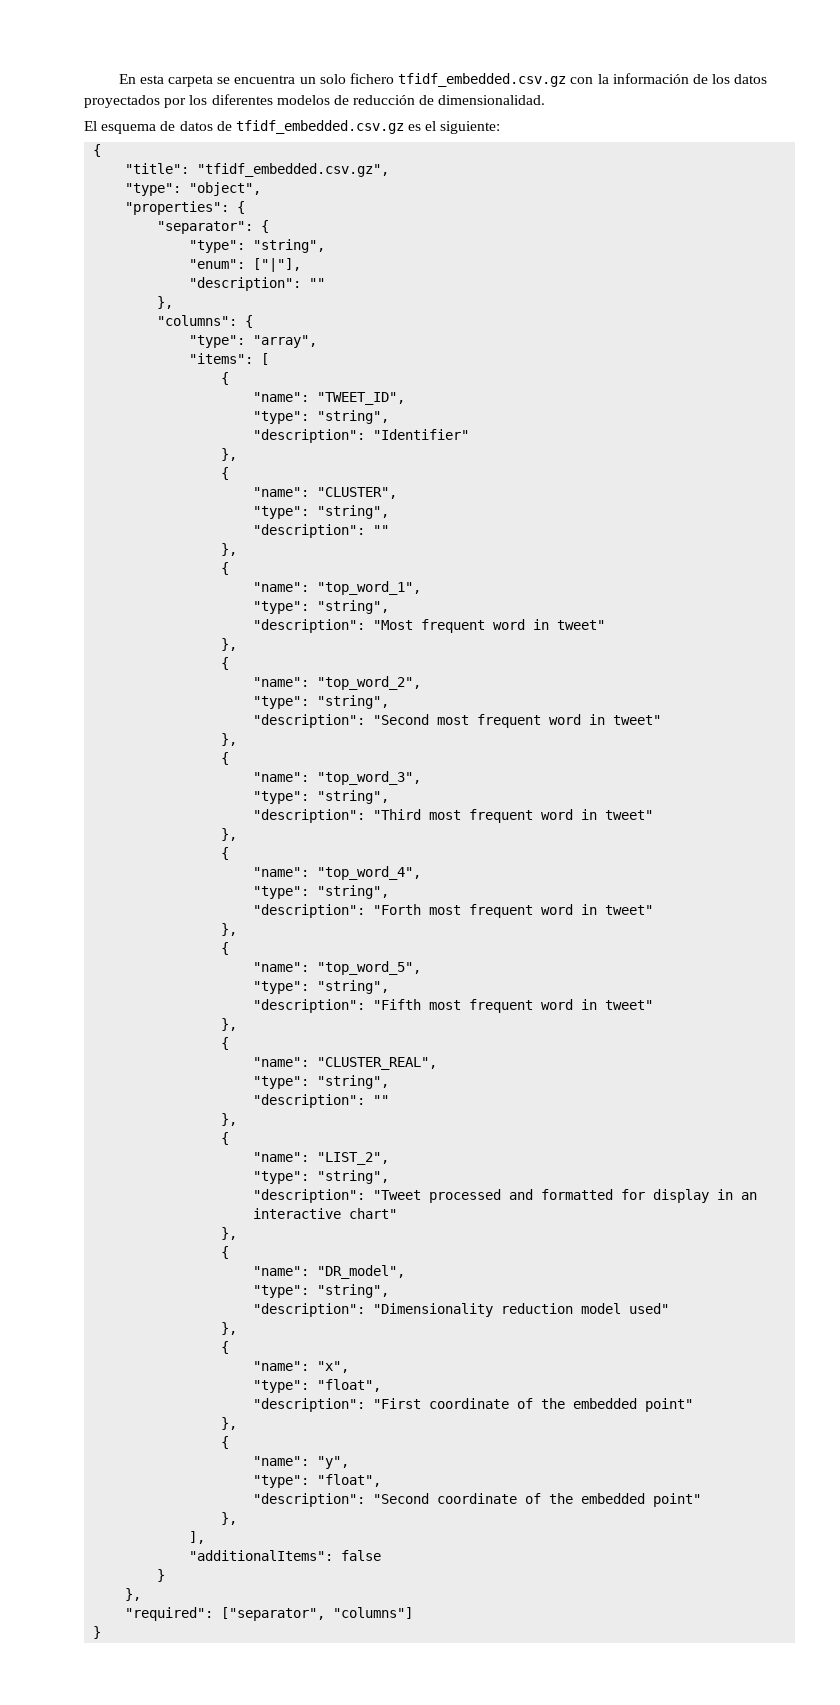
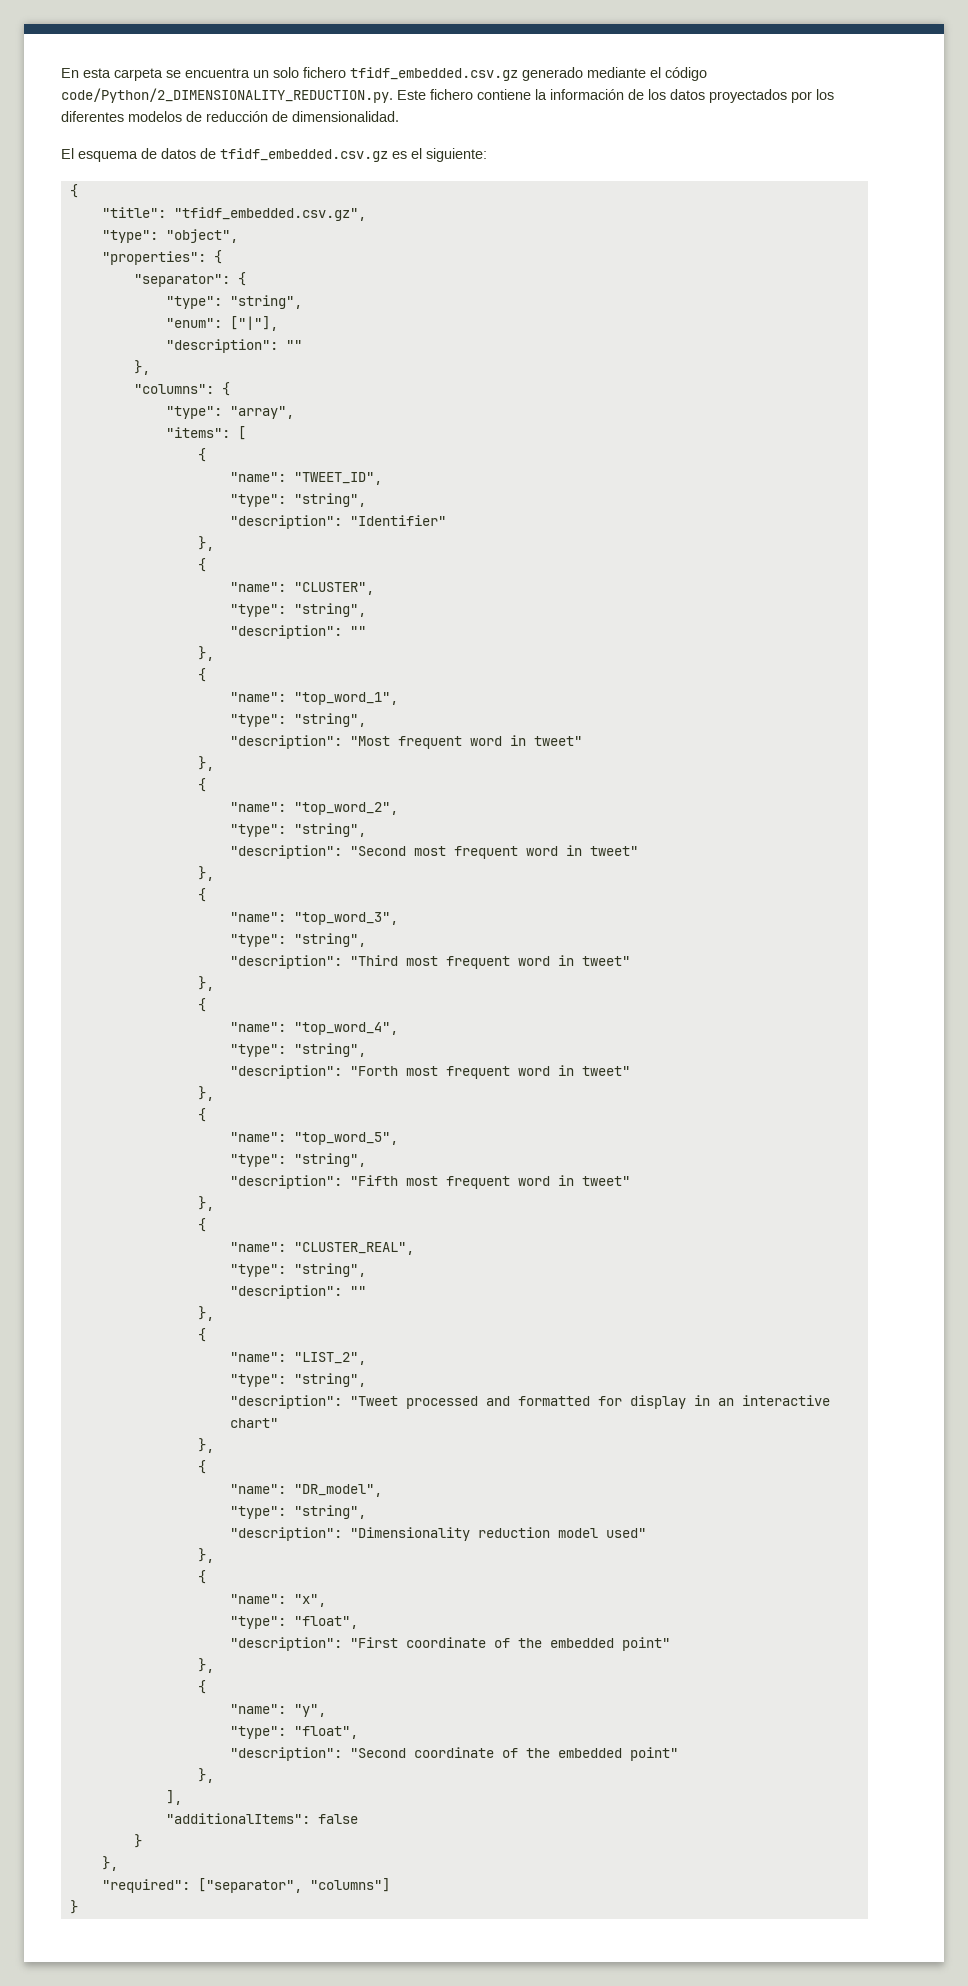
[570,77,594,84] con -> [522,67,707,81] [61,88,531,103] generado mediante el código code/Python/2_DIMENSIONALITY_REDUCTION.py. Este fichero contiene

